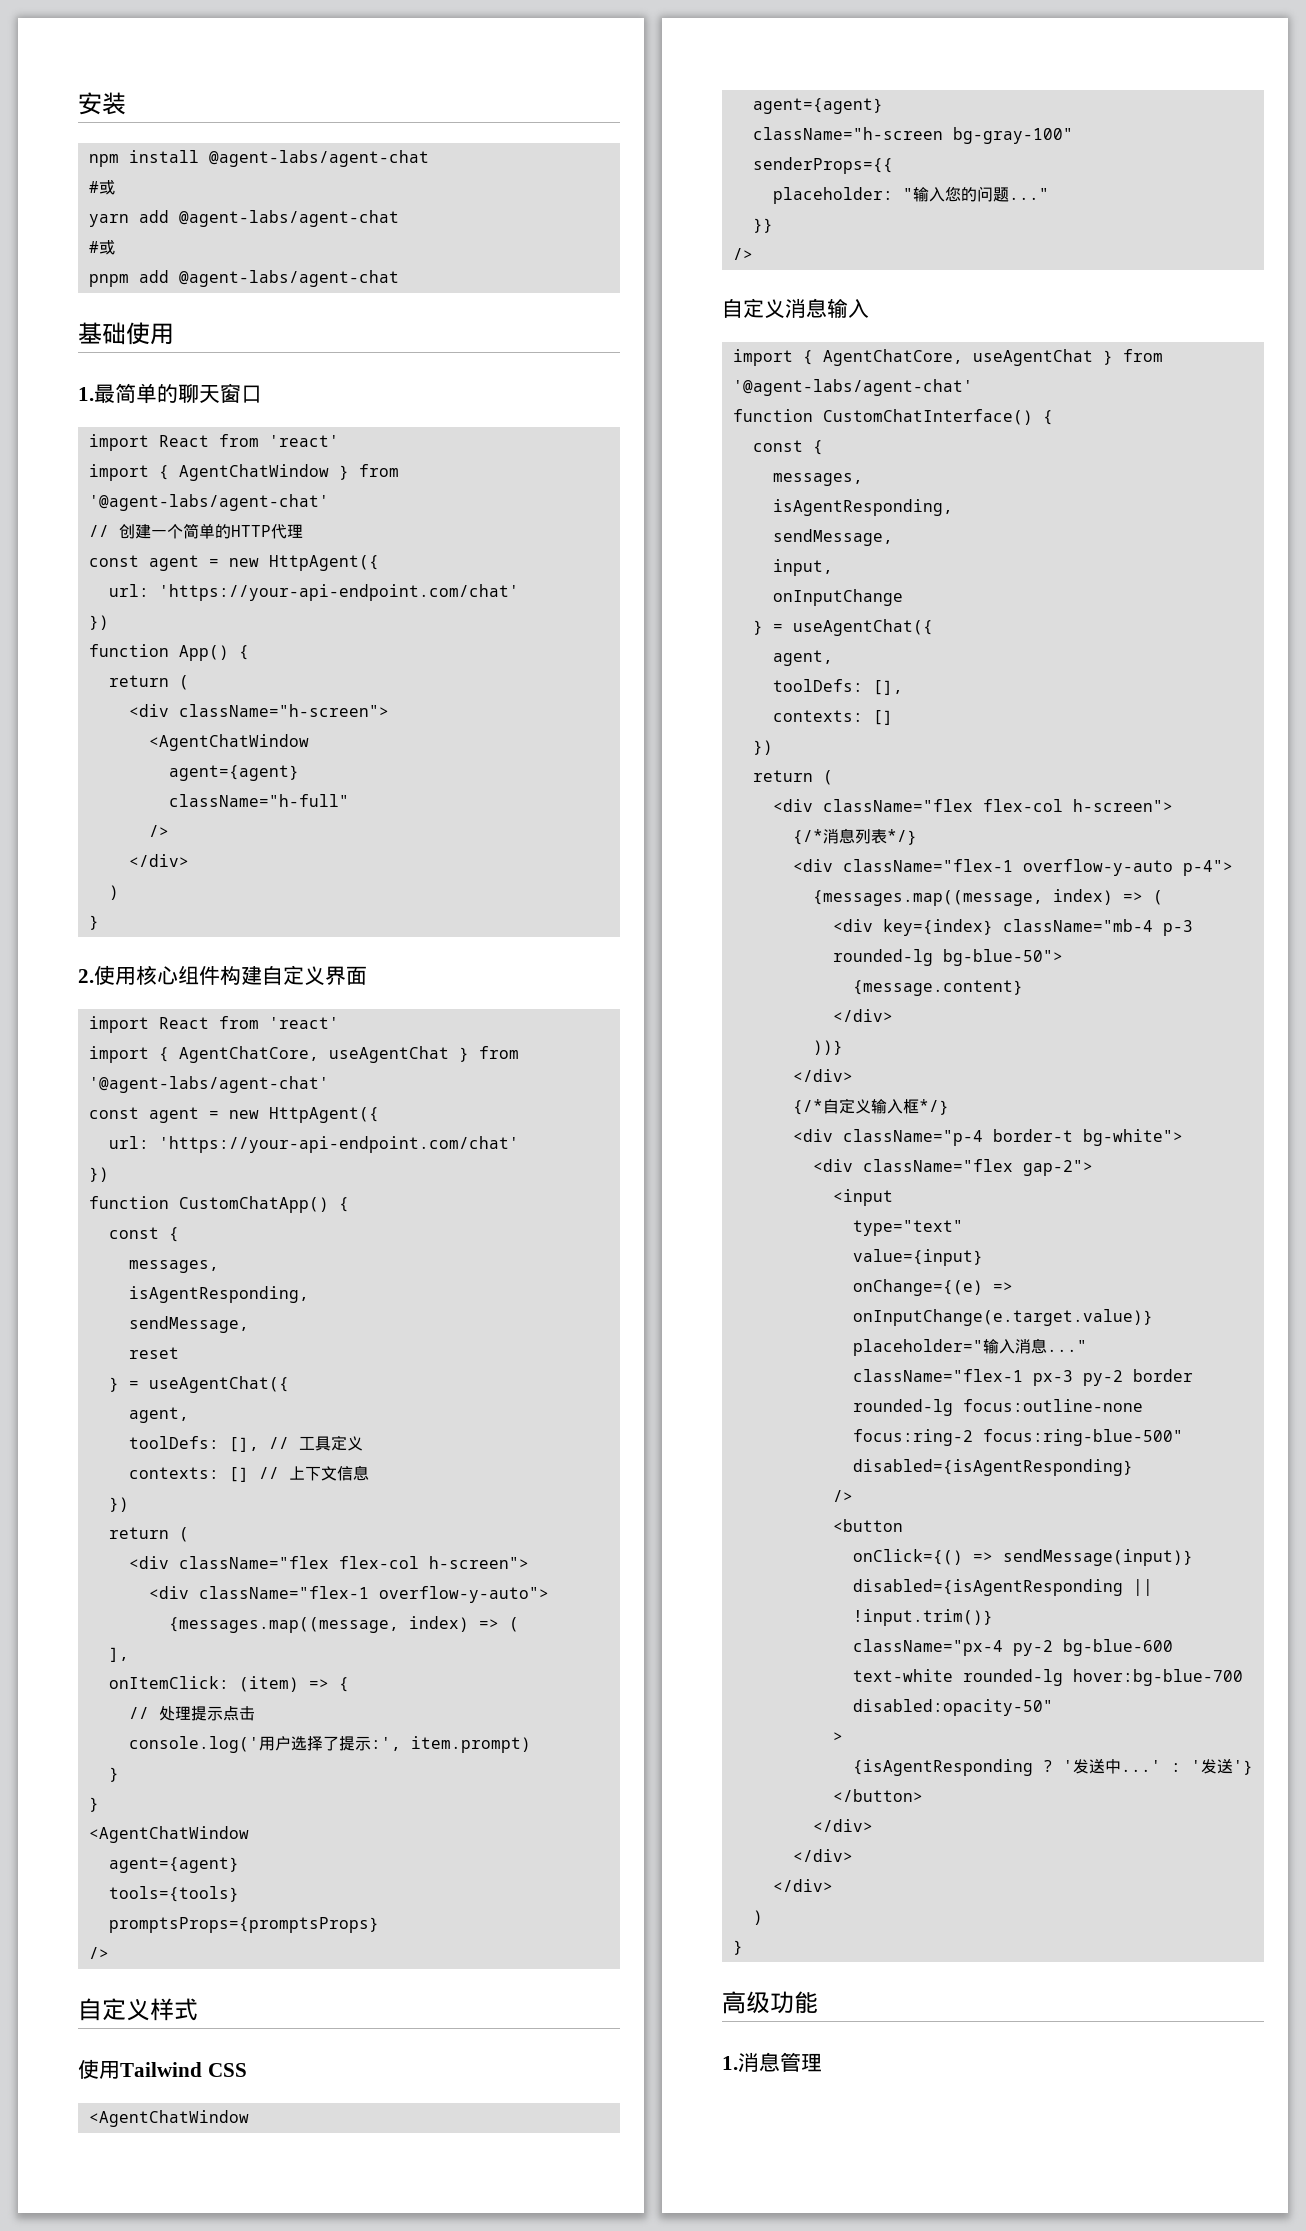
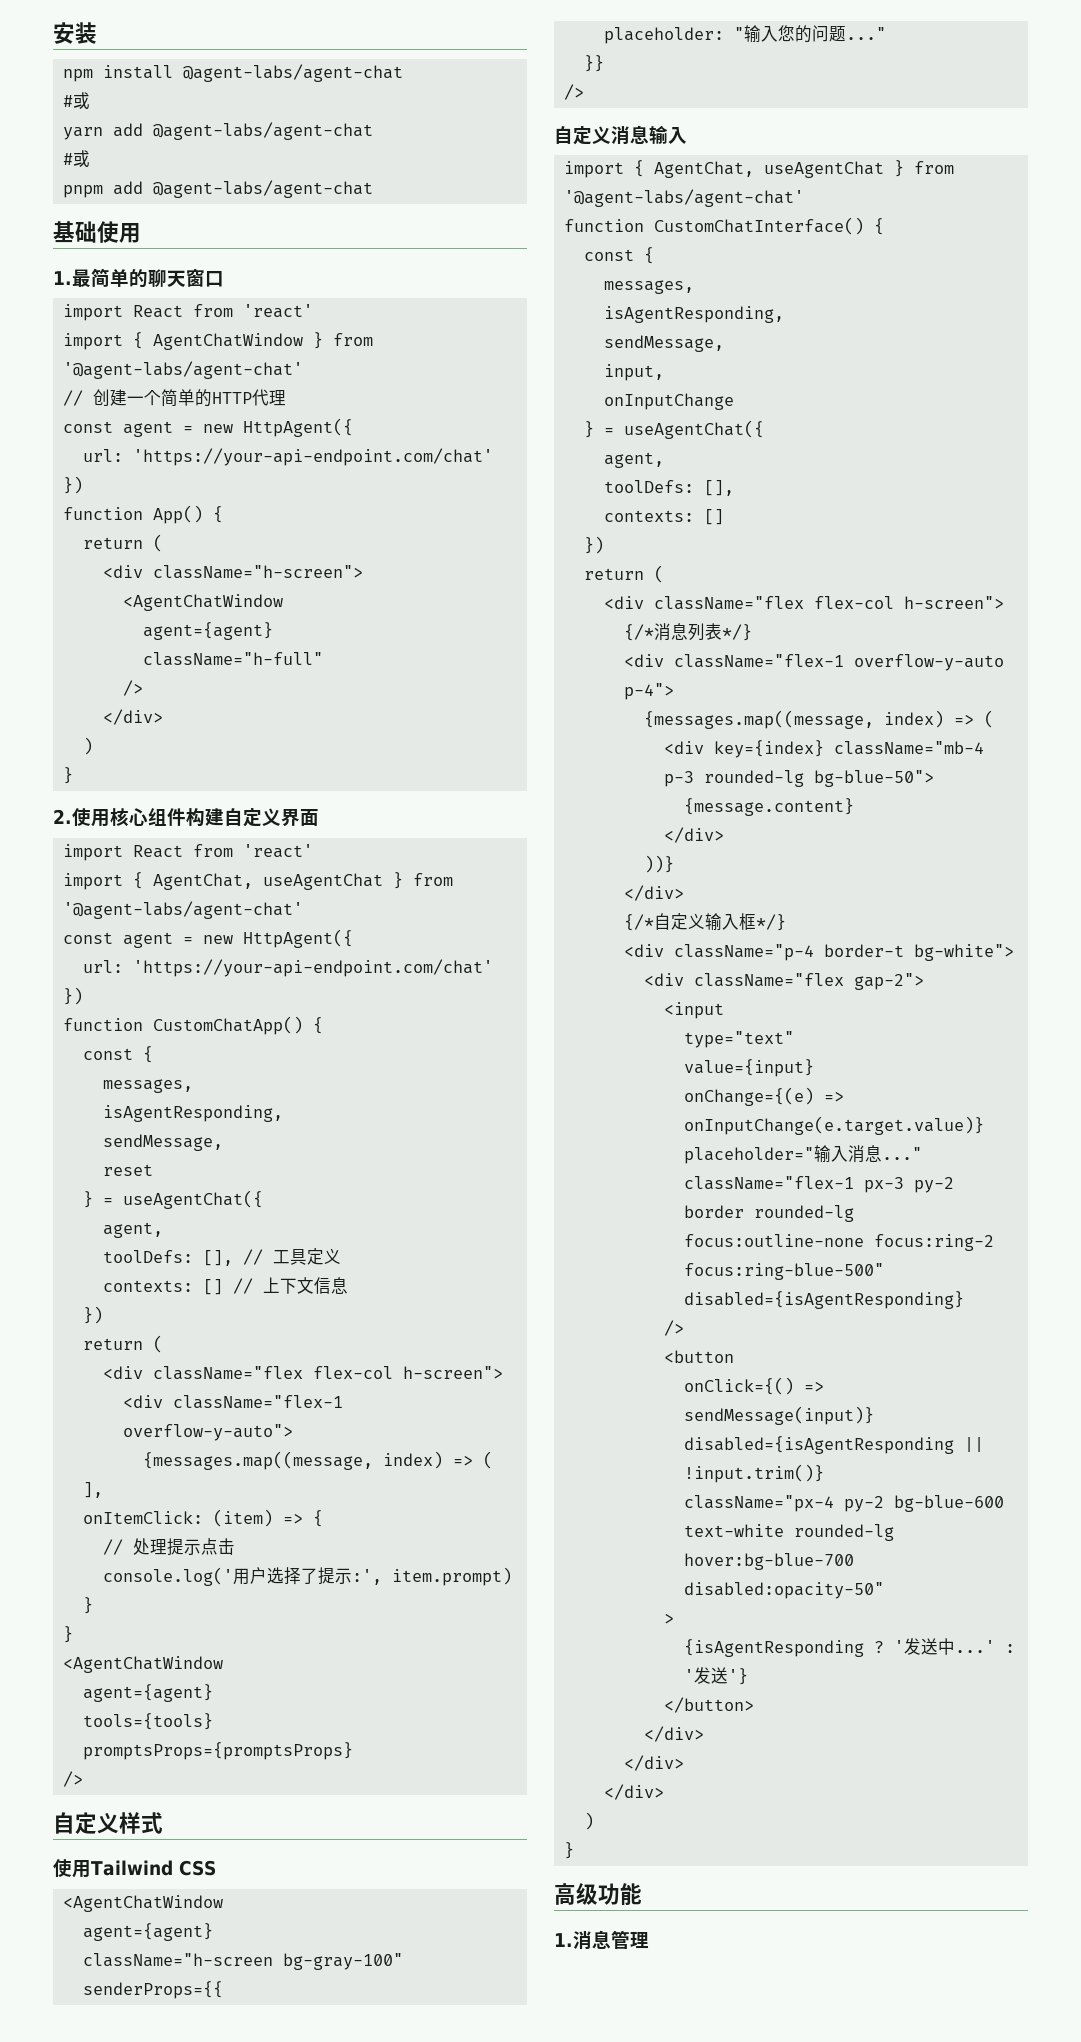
[178,1046,319,1063] AgentChatCore, -> [152,873,253,890] AgentChat,
[822,349,963,366] AgentChatCore, -> [653,161,754,178] AgentChat,

